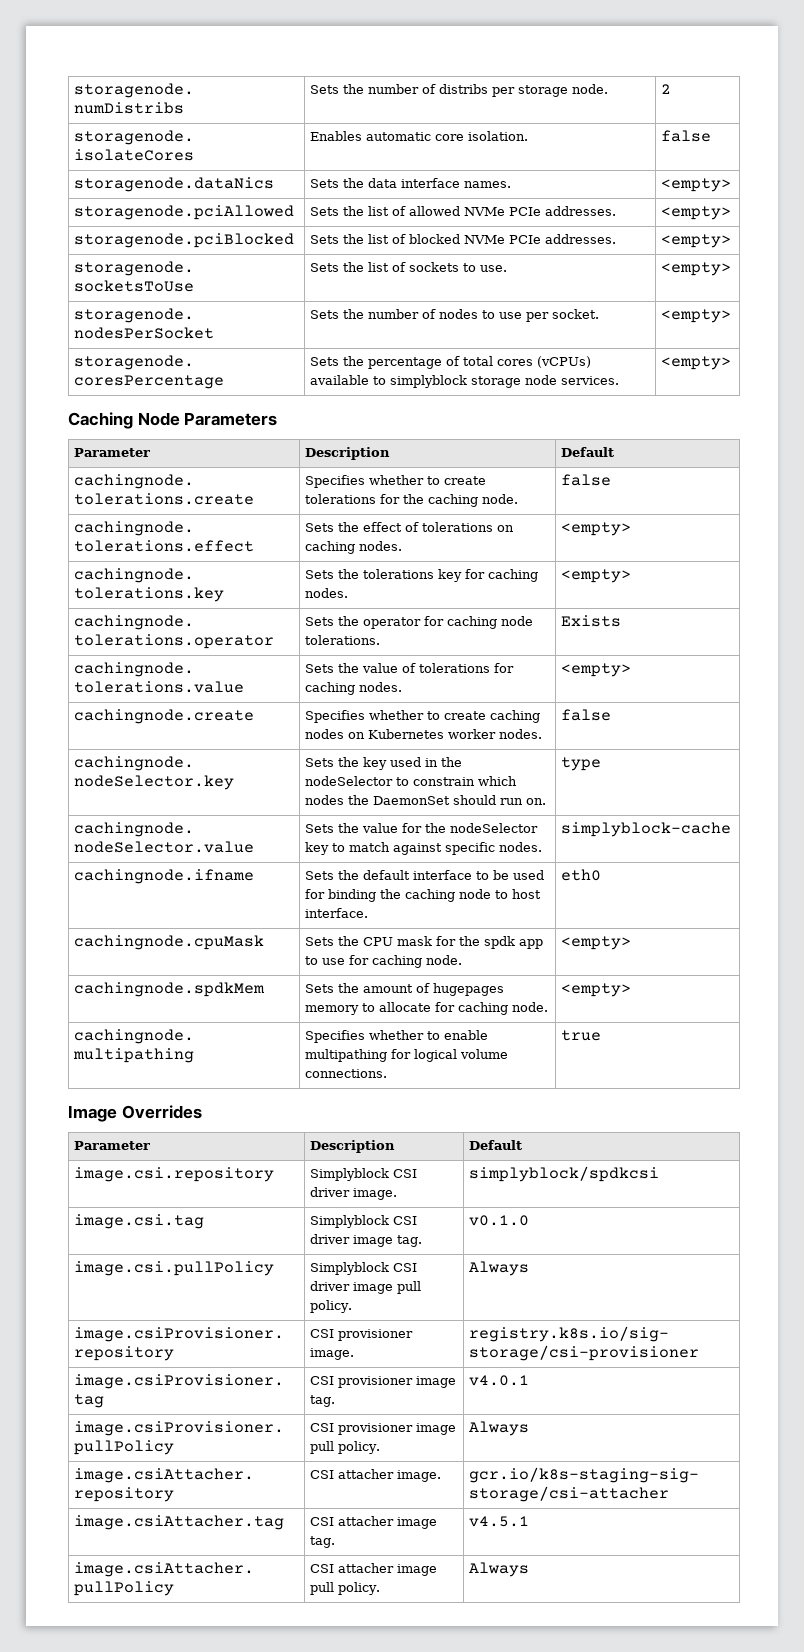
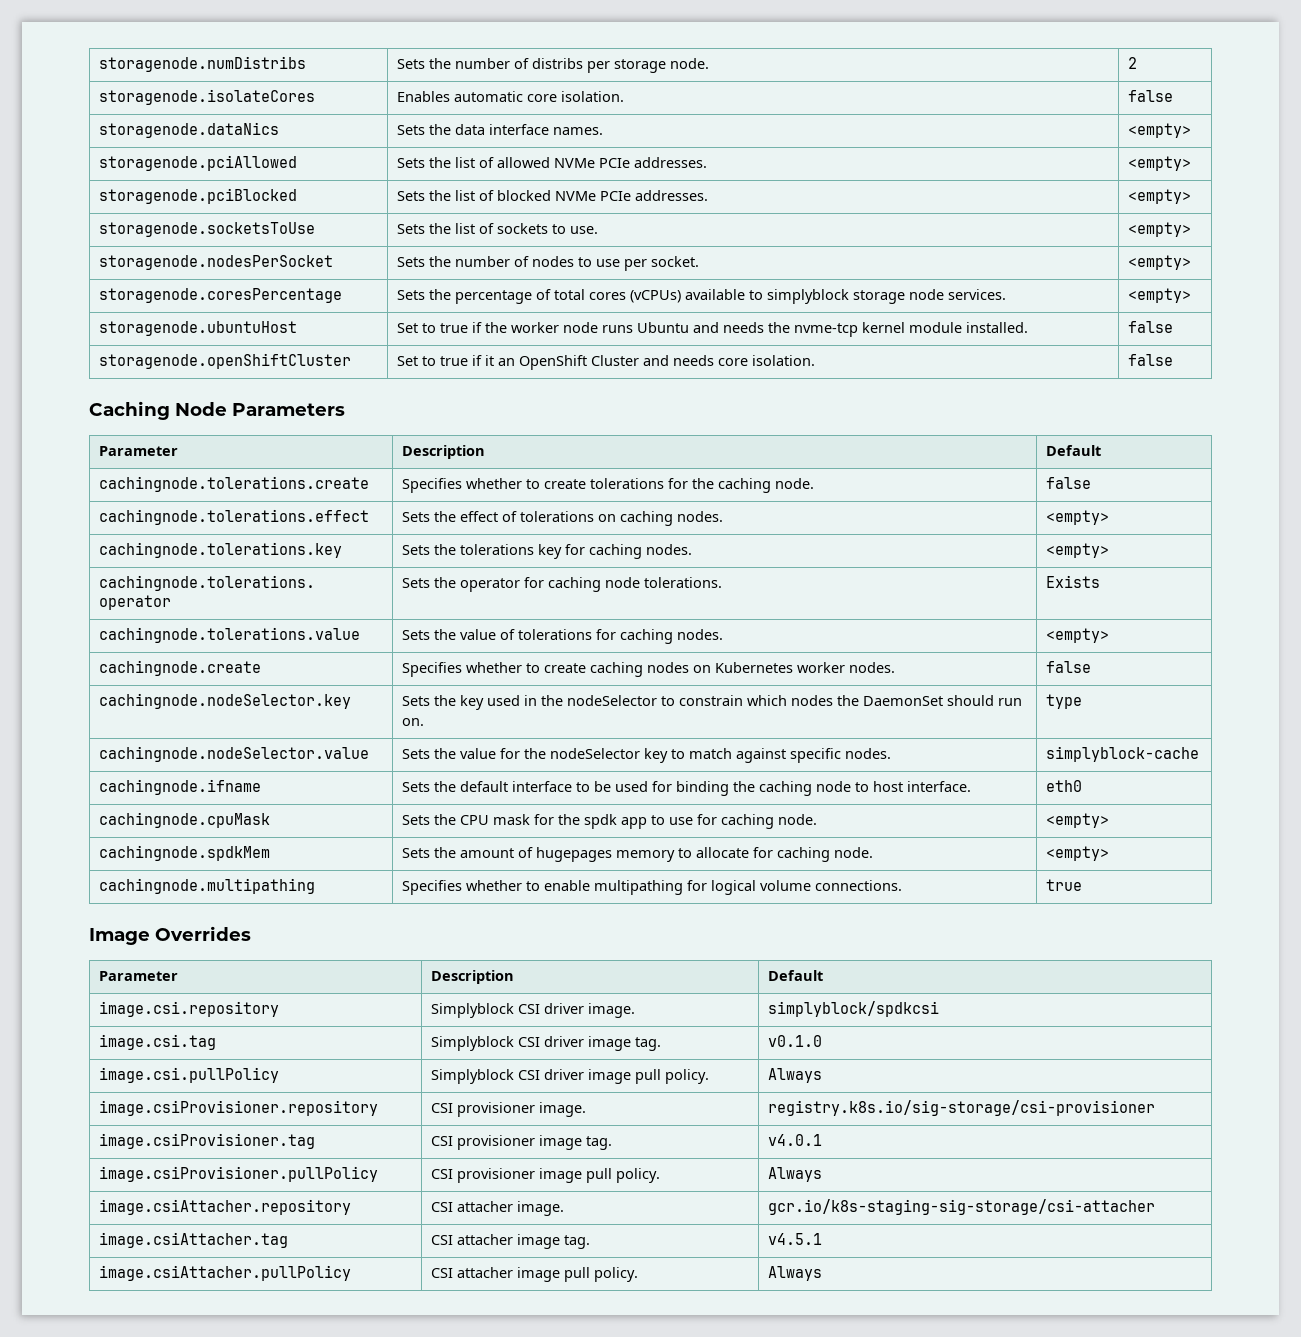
(732, 363) none -> [99,321,298,336] [397,322,1029,337] [1128,321,1174,333] [99,353,352,369] [397,355,816,370] [1128,354,1174,366] // storagenode.ubuntuHost | Set to true if the worker node runs Ubuntu and needs the nvme-tcp kernel module installed. | false // storagenode.openShiftCluster | Set to true if it an OpenShift Cluster and needs core isolation. | false

